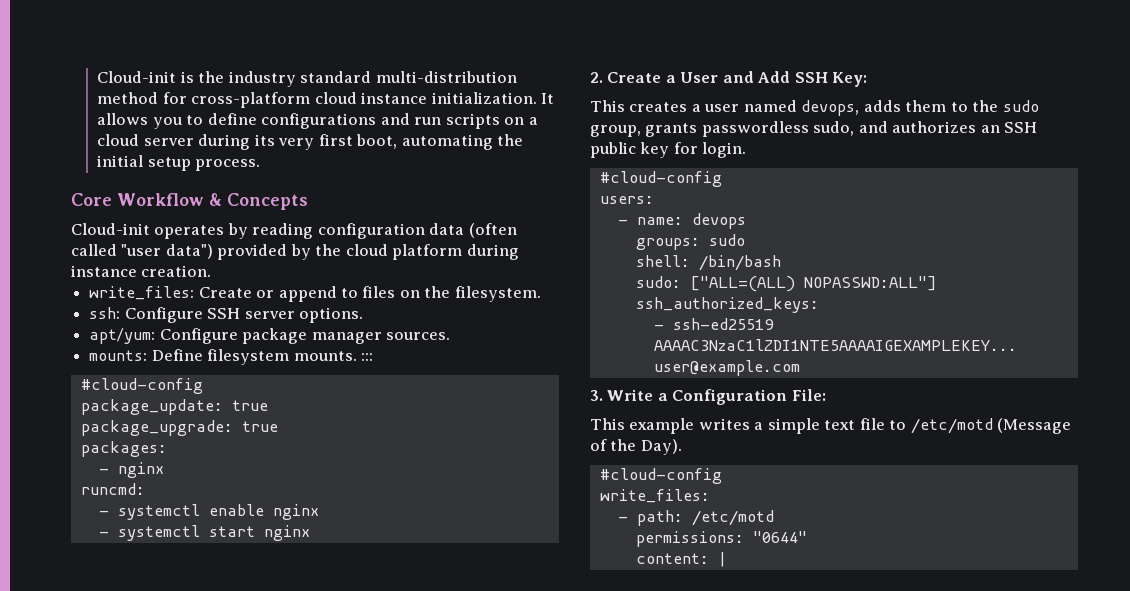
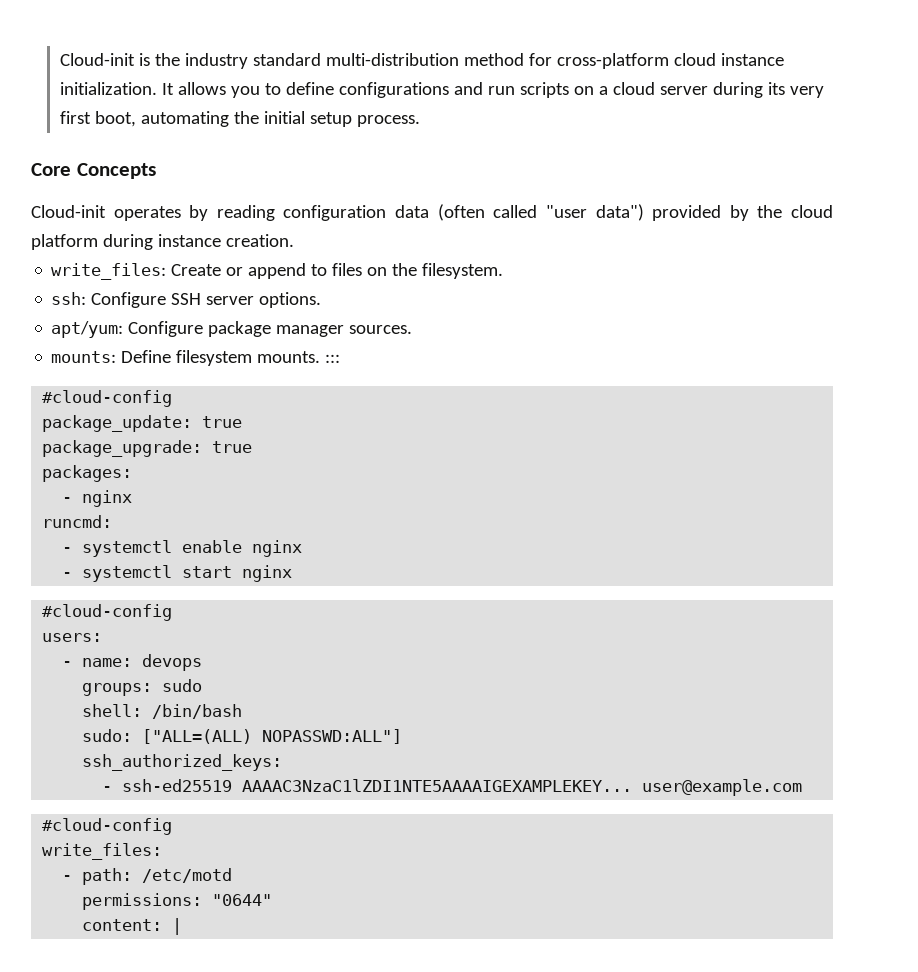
[117,193,222,206] Workflow & -> (71, 169) none
[590,71,868,87] [590,100,1039,116] [590,121,1038,137] [590,142,747,158] // 2. Create a User and Add SSH Key: // This creates a user named devops, adds them to the sudo group, grants passwordless sudo, and authorizes an SSH public key for login. -> (293, 573) none
[590,389,826,405] [590,418,1072,434] [590,439,682,455] // 3. Write a Configuration File: // This example writes a simple text file to /etc/motd (Message of the Day). -> (803, 787) none

